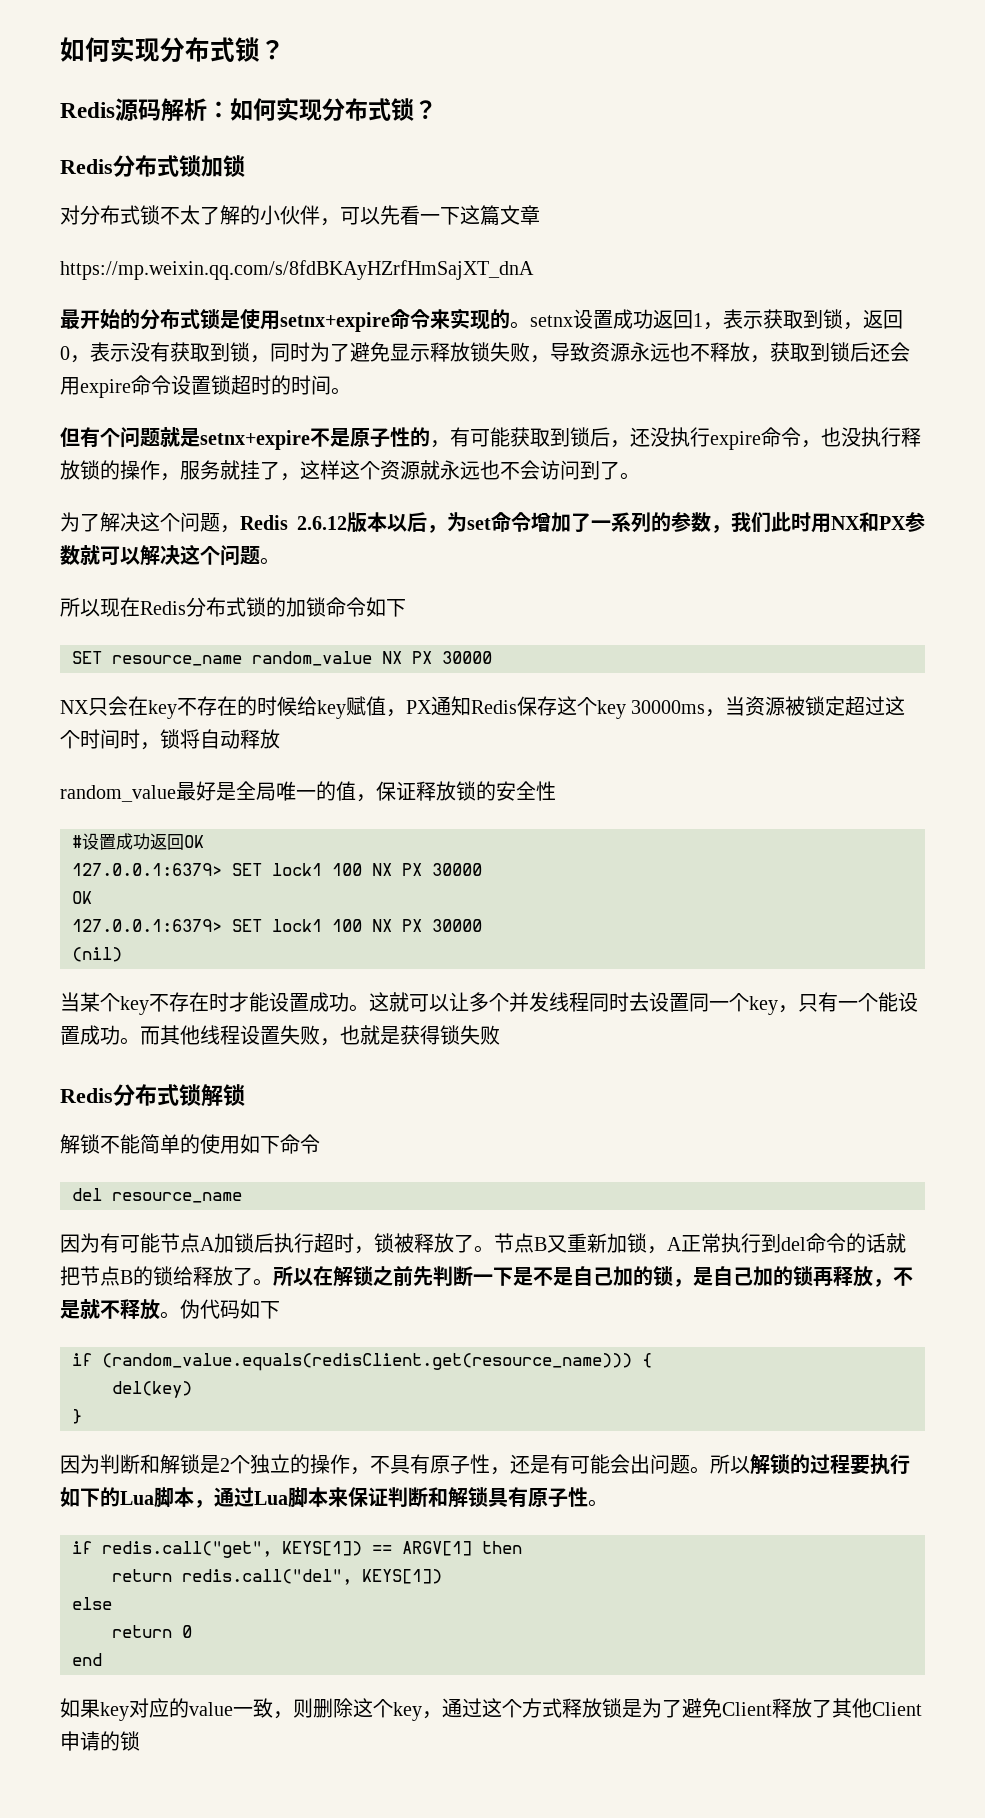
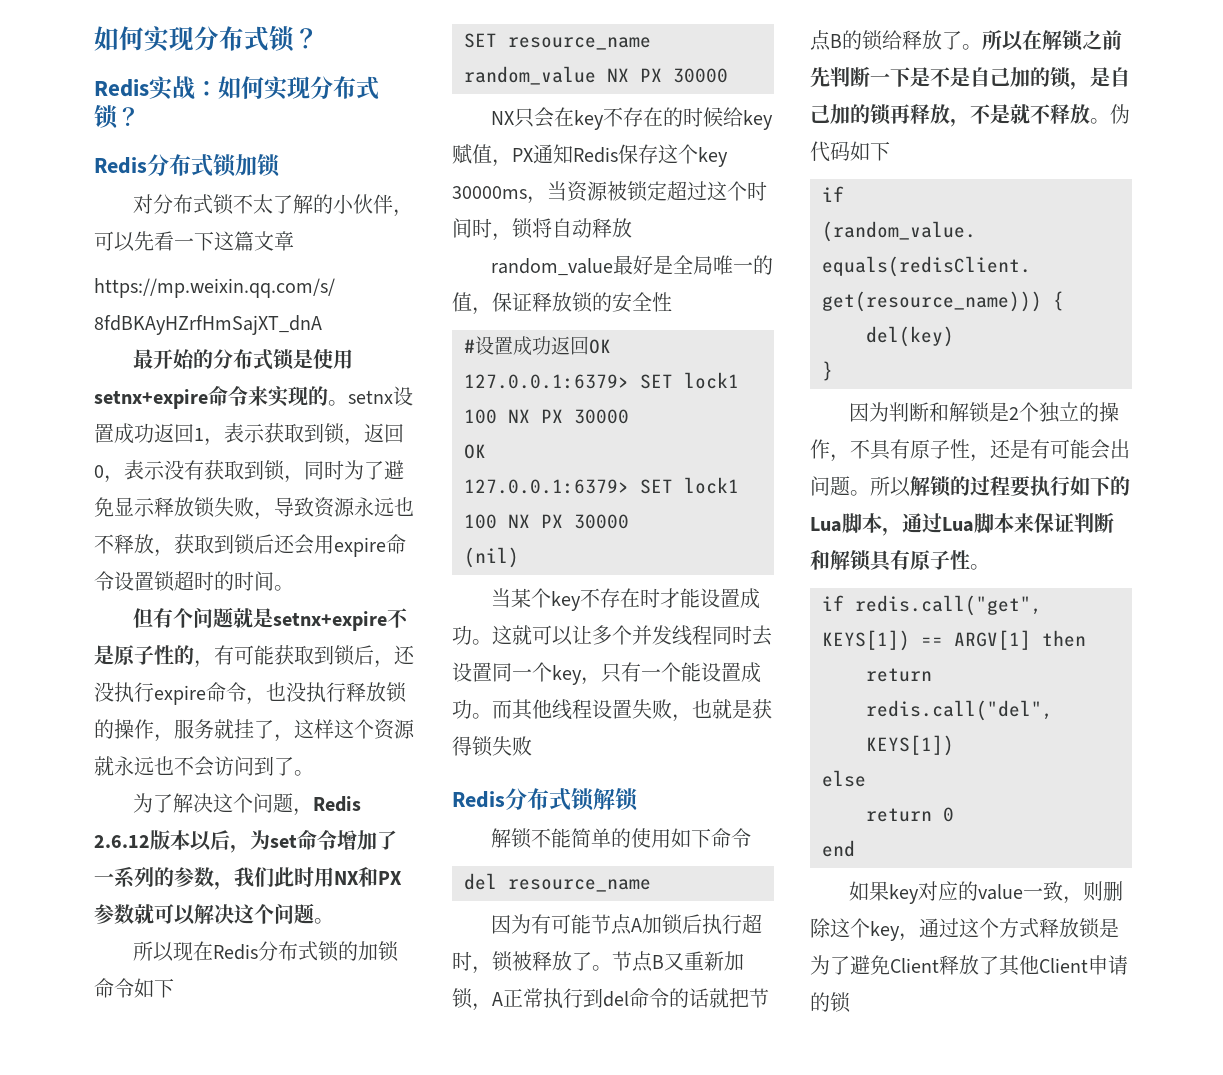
[60,37,285,63] [60,98,207,122] 如何实现分布式锁？ // Redis源码解析 -> [94,25,319,52] [94,76,195,100] 如何实现分布式锁？ // Redis实战

